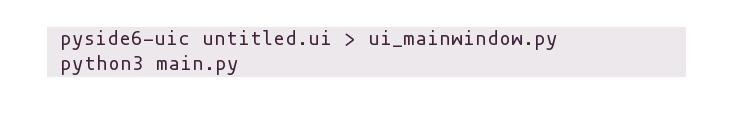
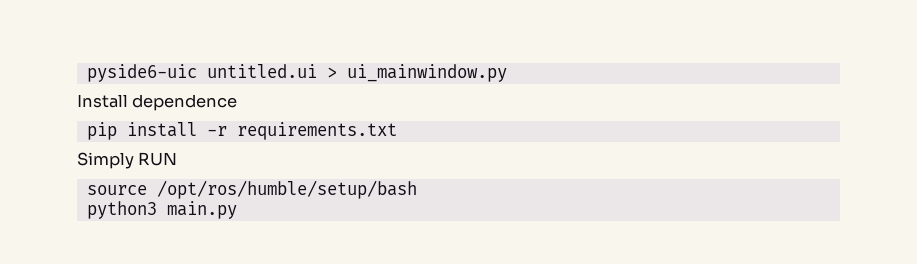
(558, 40) none -> [77,94,238,111] [86,122,397,140] [77,152,178,169] [86,180,417,199] // Install dependence // pip install -r requirements.txt // Simply RUN // source /opt/ros/humble/setup/bash

